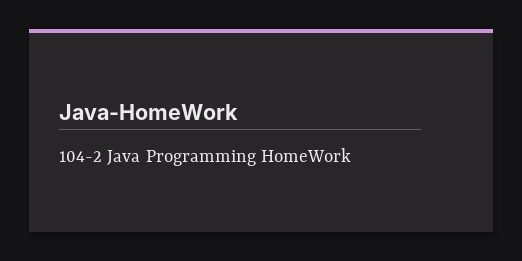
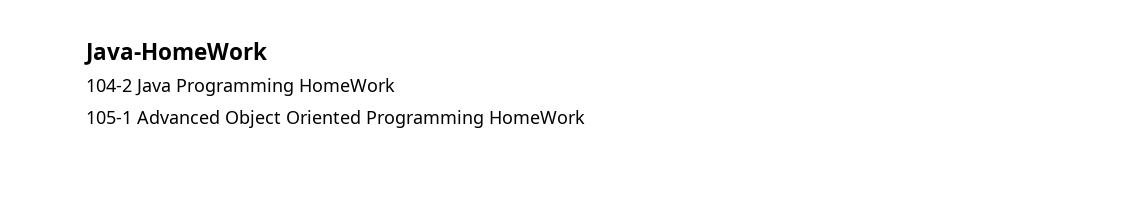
(351, 155) none -> [86,110,585,128] // 105-1 Advanced Object Oriented Programming HomeWork

